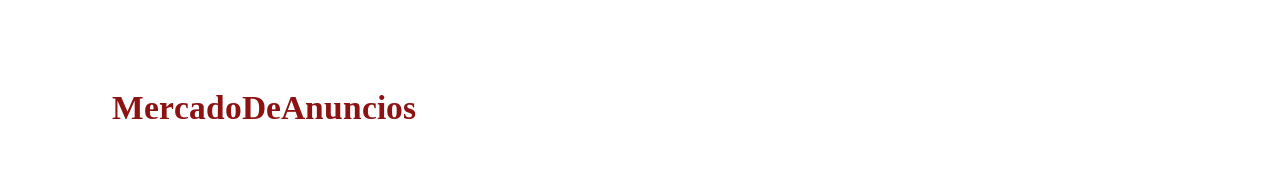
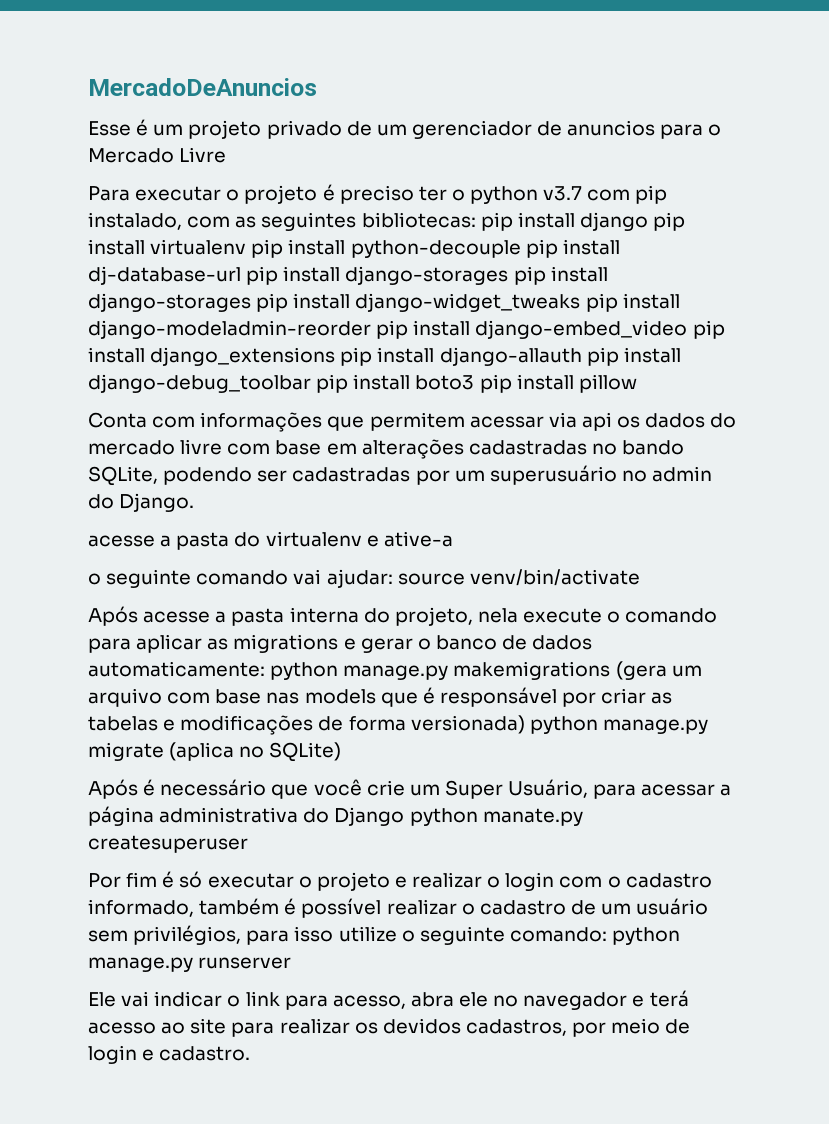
(416, 107) none -> [88,119,722,139] [88,147,227,163] [88,184,668,204] [88,212,686,231] [88,239,620,258] [88,266,608,285] [88,293,680,312] [88,320,725,339] [88,347,681,366] [88,374,637,393] [88,412,737,432] [88,439,685,459] [88,465,713,486] [88,493,195,512] [88,531,453,550] [88,569,640,588] [88,606,718,626] [88,634,593,653] [88,661,702,680] [88,687,673,707] [88,715,708,735] [88,742,342,762] [88,779,732,799] [88,806,583,826] [88,835,248,853] [88,871,712,891] [88,898,709,918] [88,925,681,945] [88,957,292,972] [88,990,689,1010] [88,1018,691,1037] [88,1045,251,1064] // Esse é um projeto privado de um gerenciador de anuncios para o Mercado Livre // Para executar o projeto é preciso ter o python v3.7 com pip instalado, com as seguintes bibliotecas: pip install django pip install virtualenv pip install python-decouple pip install dj-database-url pip install django-storages pip install django-storages pip install django-widget_tweaks pip install django-modeladmin-reorder pip install django-embed_video pip install django_extensions pip install django-allauth pip install django-debug_toolbar pip install boto3 pip install pillow // Conta com informações que permitem acessar via api os dados do mercado livre com base em alterações cadastradas no bando SQLite, podendo ser cadastradas por um superusuário no admin do Django. // acesse a pasta do virtualenv e ative-a // o seguinte comando vai ajudar: source venv/bin/activate // Após acesse a pasta interna do projeto, nela execute o comando para aplicar as migrations e gerar o banco de dados automaticamente: python manage.py makemigrations (gera um arquivo com base nas models que é responsável por criar as tabelas e modificações de forma versionada) python manage.py migrate (aplica no SQLite) // Após é necessário que você crie um Super Usuário, para acessar a página administrativa do Django python manate.py createsuperuser // Por fim é só executar o projeto e realizar o login com o cadastro informado, também é possível realizar o cadastro de um usuário sem privilégios, para isso utilize o seguinte comando: python manage.py runserver // Ele vai indicar o link para acesso, abra ele no navegador e terá acesso ao site para realizar os devidos cadastros, por meio de login e cadastro.

